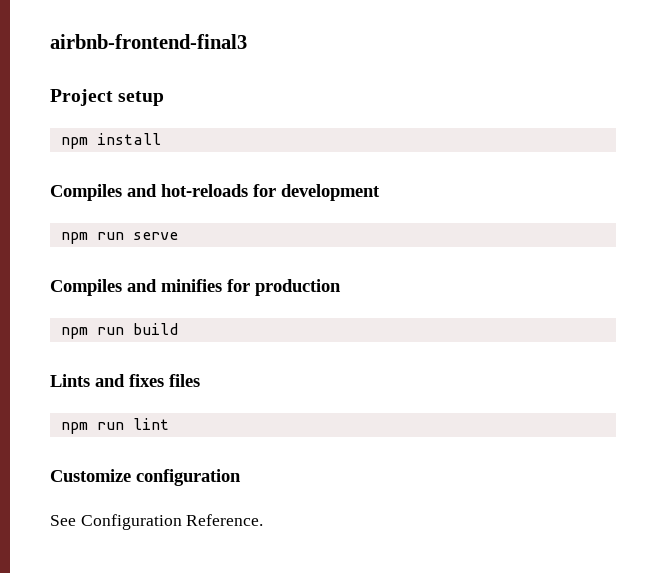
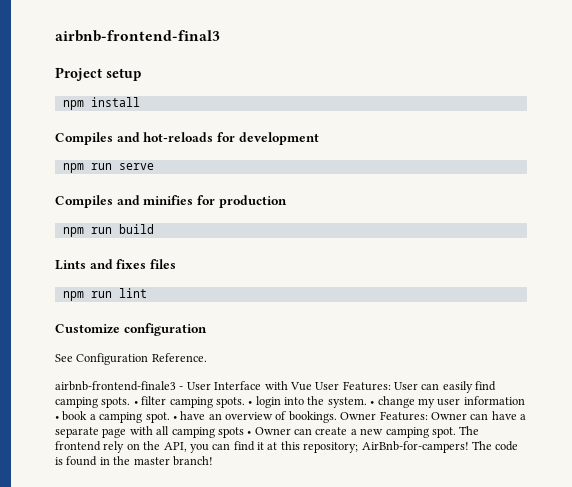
(264, 520) none -> [55,381,497,393] [55,396,525,408] [55,411,526,423] [55,426,480,438] [55,441,519,453] [55,456,213,466] // airbnb-frontend-finale3 - User Interface with Vue User Features: User can easily find camping spots. • filter camping spots. • login into the system. • change my user information • book a camping spot. • have an overview of bookings. Owner Features: Owner can have a separate page with all camping spots • Owner can create a new camping spot. The frontend rely on the API, you can find it at this repository; AirBnb-for-campers! The code is found in the master branch!

